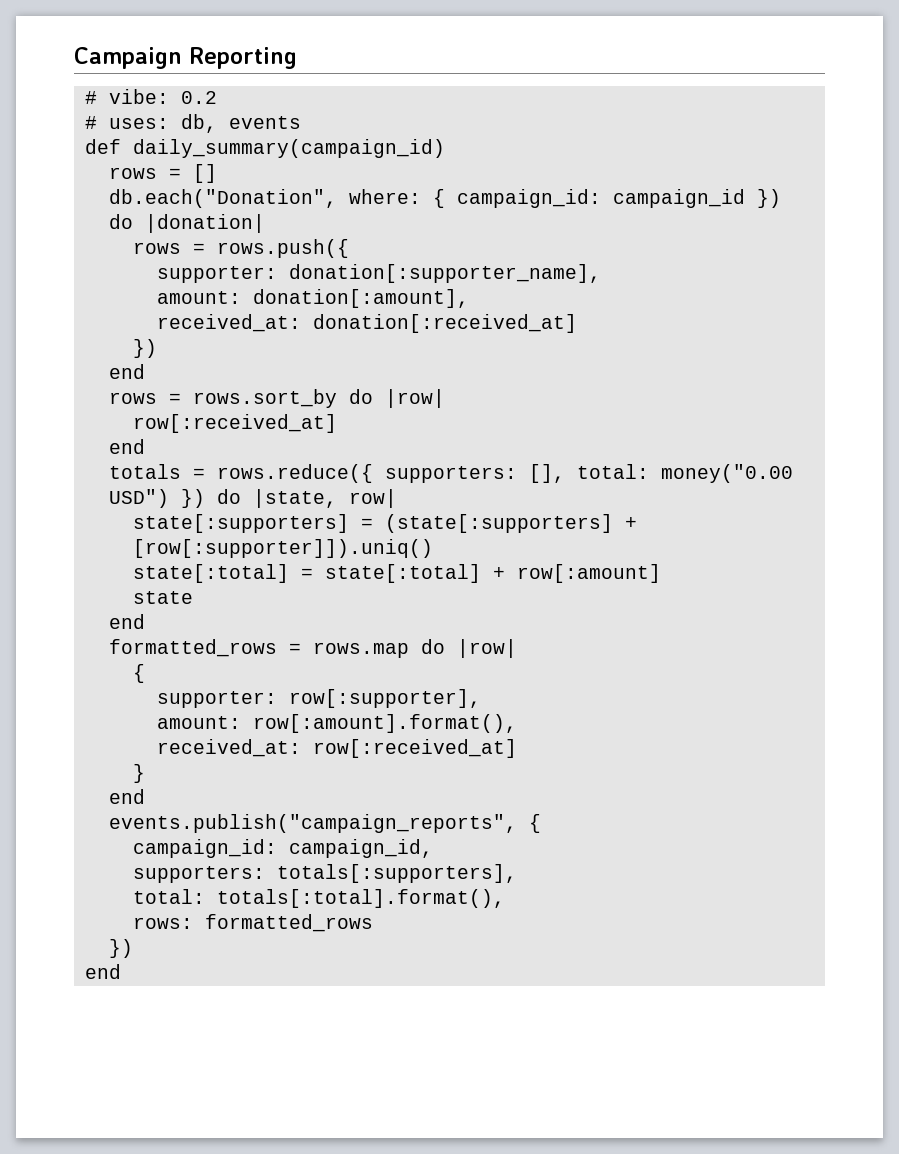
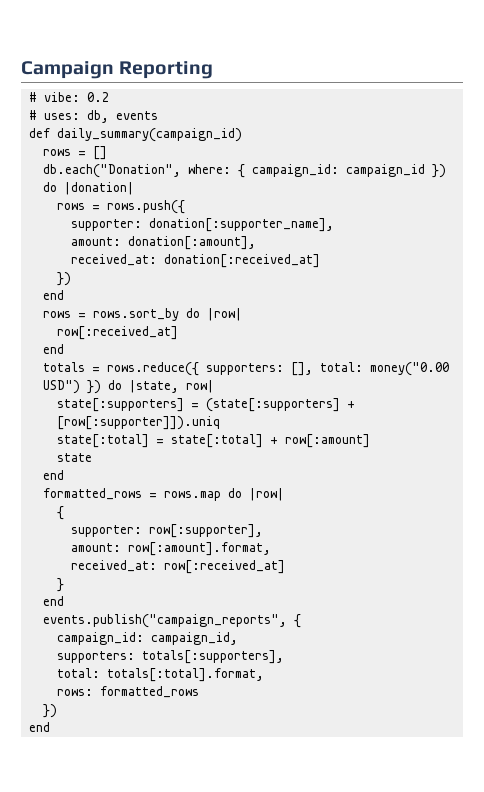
[133,539,434,558] [row[:supporter]]).uniq() -> [56,416,220,430] [row[:supporter]]).uniq
[253,714,518,733] row[:amount].format(), -> [127,542,271,556] row[:amount].format,
[217,889,506,908] totals[:total].format(), -> [106,668,264,682] totals[:total].format,

